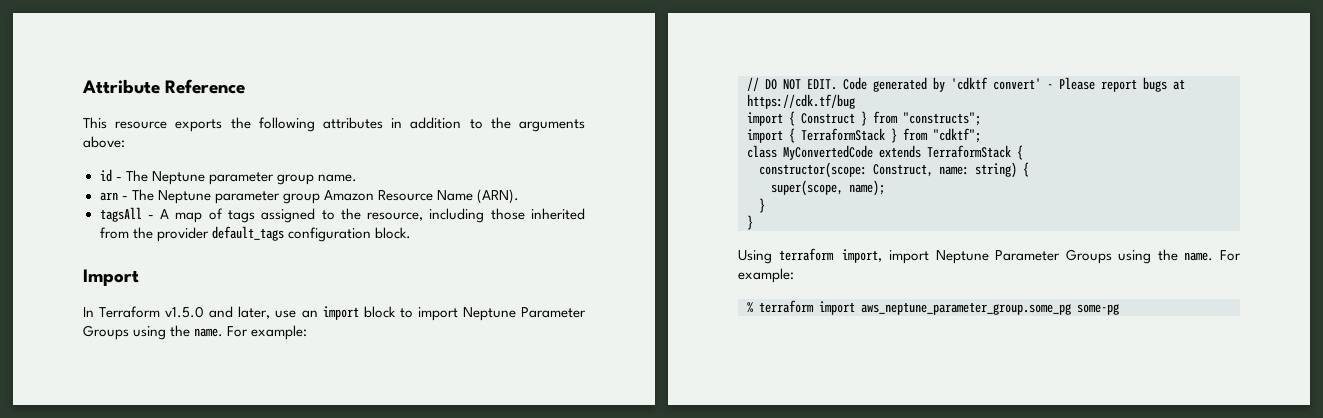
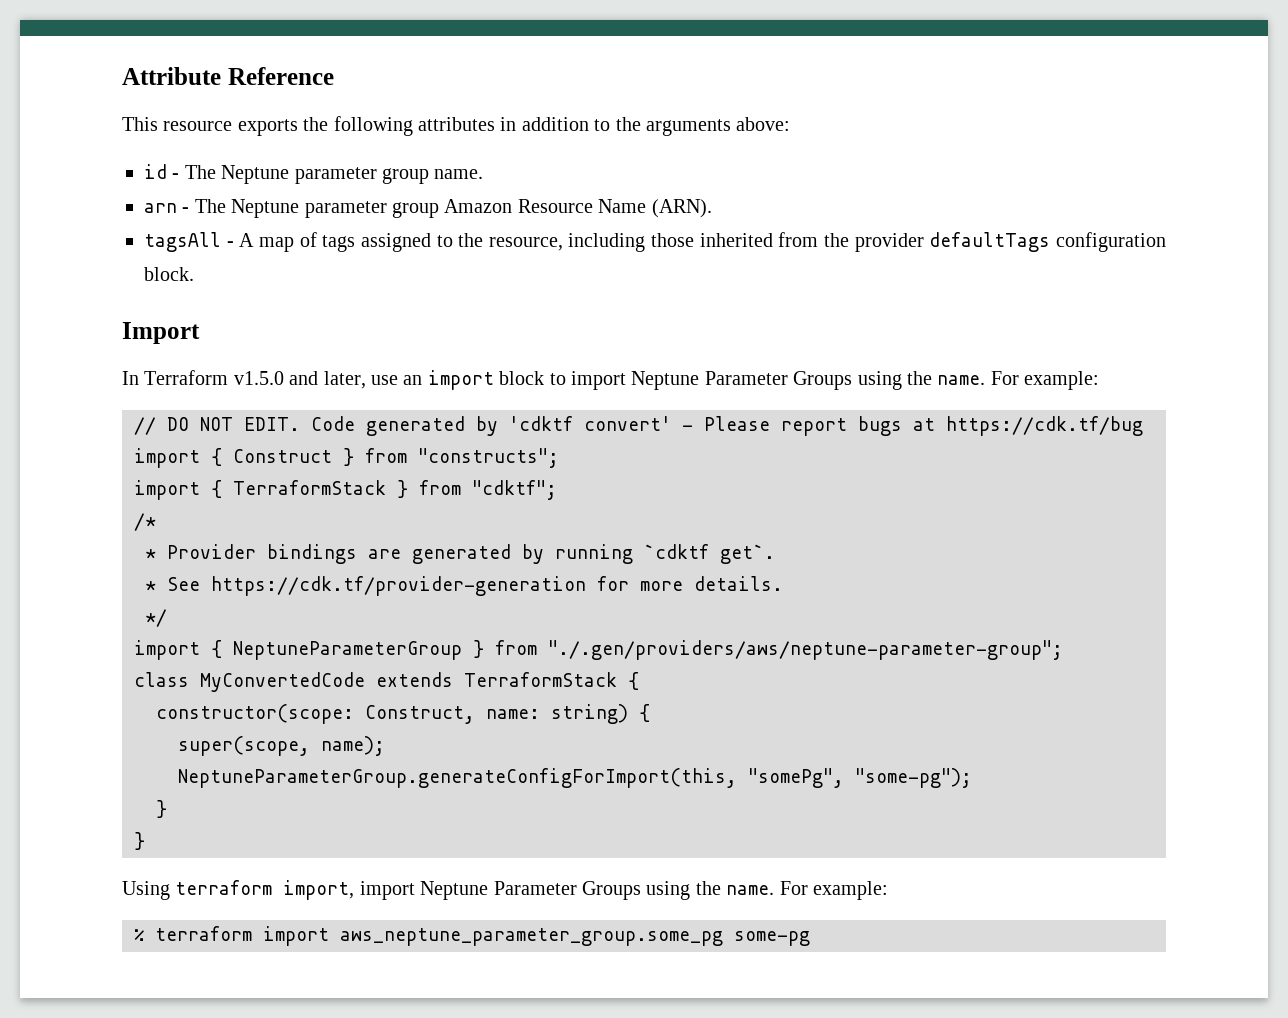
[211,226,284,241] default_tags -> [929,232,1051,252] defaultTags
(981, 135) none -> [134,513,156,531] [145,544,775,564] [145,576,783,596] [145,609,167,627] [134,640,1063,660] // /* // * Provider bindings are generated by running `cdktf get`. // * See https://cdk.tf/provider-generation for more details. // */ // import { NeptuneParameterGroup } from "./.gen/providers/aws/neptune-parameter-group";
(885, 188) none -> [178,768,972,788] // NeptuneParameterGroup.generateConfigForImport(this, "somePg", "some-pg");

